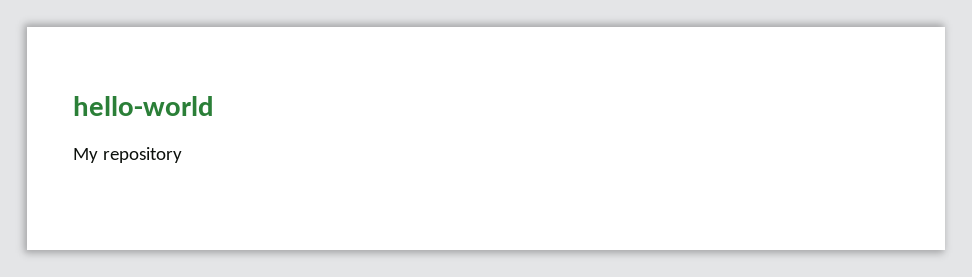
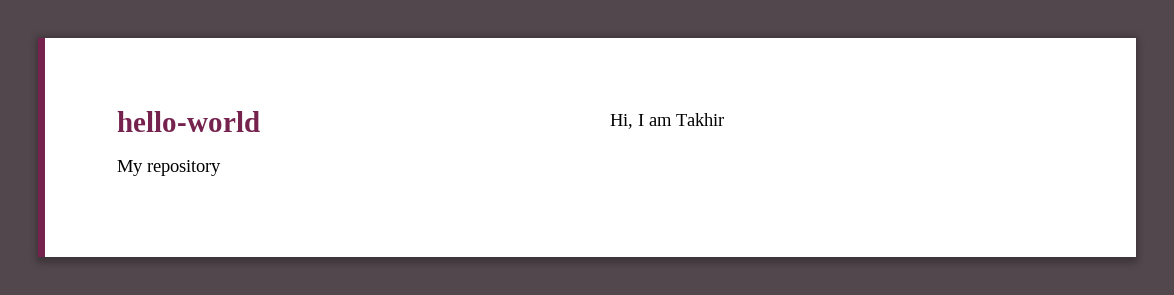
(182, 155) none -> [610,113,724,129] // Hi, I am Takhir

